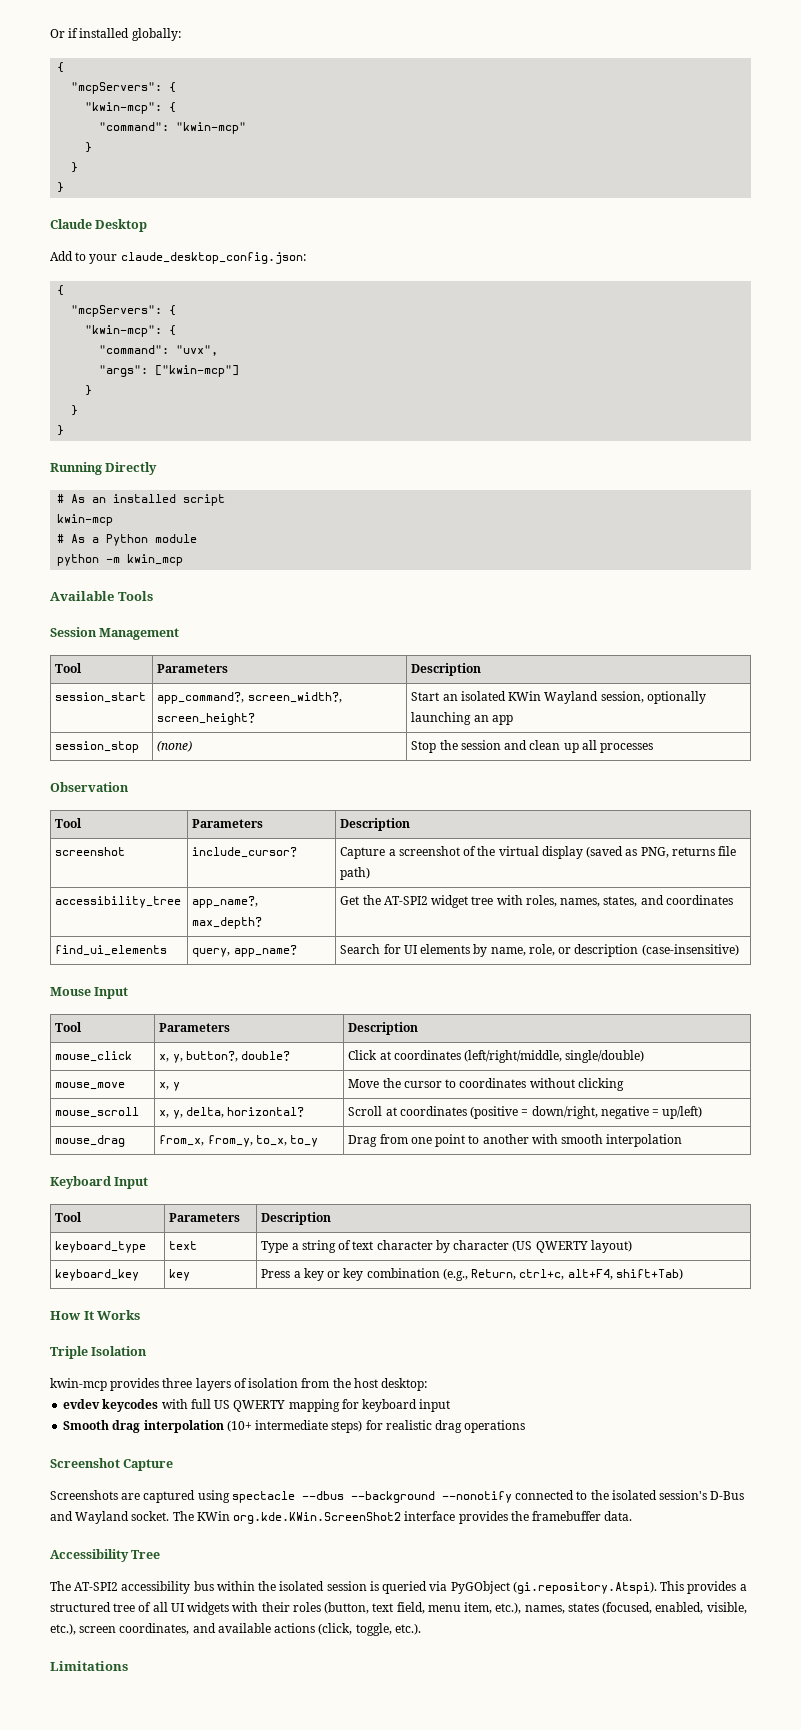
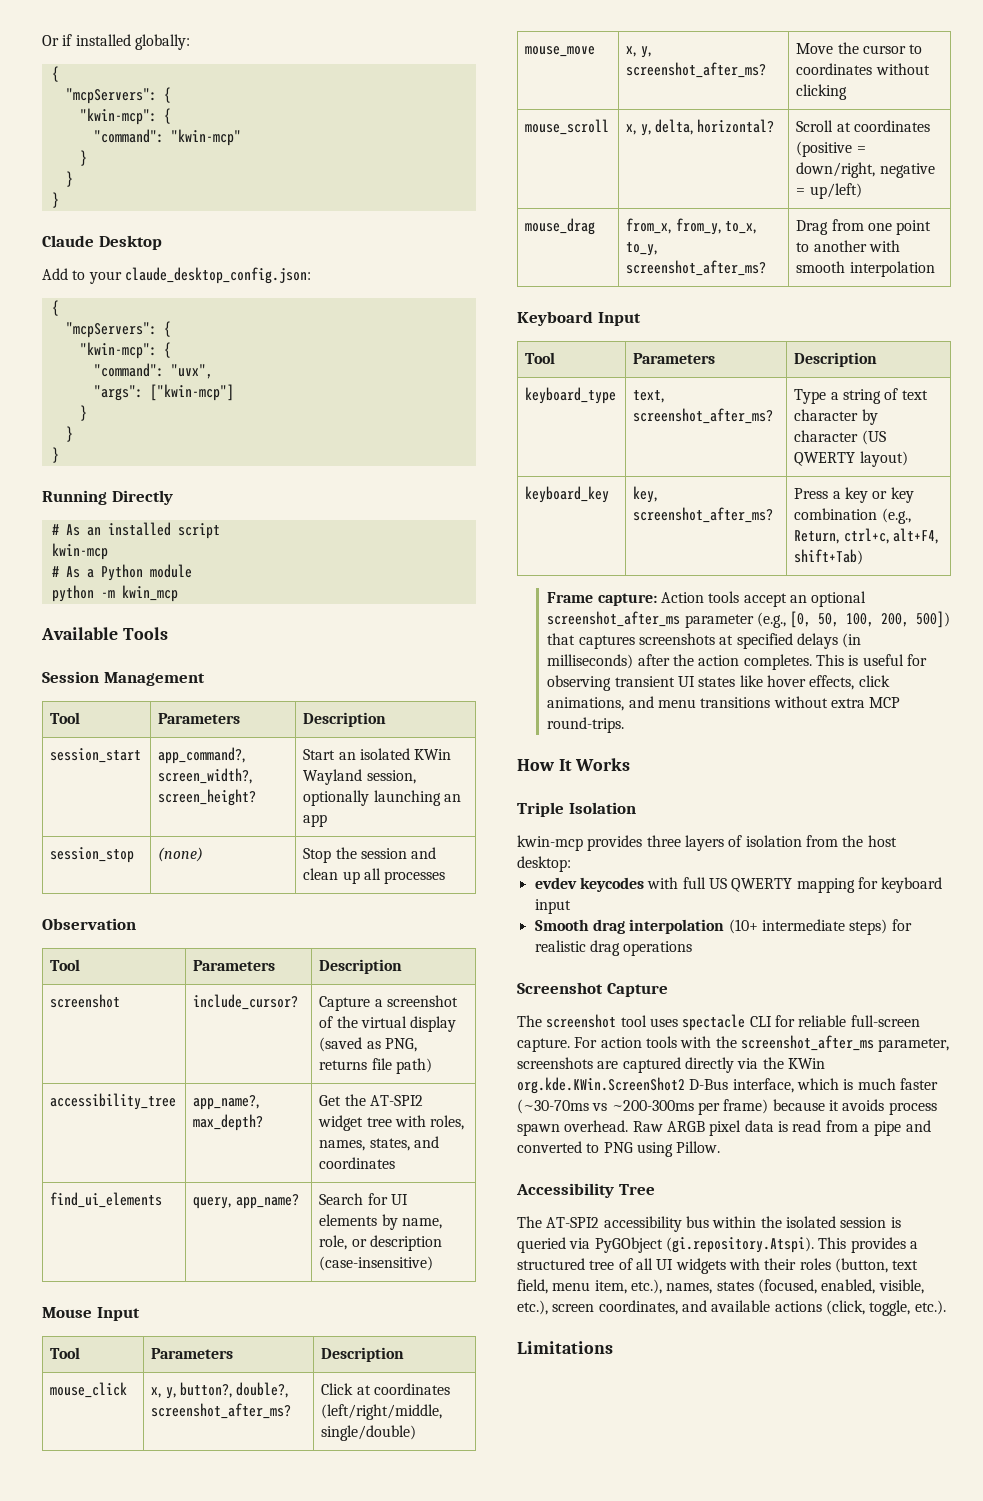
[241,1051,291,1061] double? -> [236,1382,289,1398] [151,1403,292,1419] double?, screenshot_after_ms?
[172,1082,180,1091] y -> [640,46,651,58] [626,62,767,78] y, screenshot_after_ms?
[290,1135,319,1147] to_y -> [626,242,658,256] [626,260,767,276] to_y, screenshot_after_ms?
[169,1241,198,1250] text -> [633,390,665,403] [633,408,774,424] text, screenshot_after_ms?
[169,1269,191,1281] key -> [633,486,658,503] [633,507,774,523] key, screenshot_after_ms?
(683, 1274) none -> [547,591,867,607] [547,611,951,628] [547,633,862,649] [547,654,927,670] [547,675,890,691] [547,696,901,711] [547,717,625,733] // Frame capture: Action tools accept an optional screenshot_after_ms parameter (e.g., [0, 50, 100, 200, 500]) that captures screenshots at specified delays (in milliseconds) after the action completes. This is useful for observing transient UI states like hover effects, click animations, and menu transitions without extra MCP round-trips.
[50,1490,745,1503] [50,1511,633,1524] Screenshots are captured using spectacle --dbus --background --nonotify connected to the isolated session's D-Bus and Wayland socket. The KWin org.kde.KWin.ScreenShot2 interface provides the framebuffer data. -> [517,1014,920,1031] [517,1035,950,1052] [517,1057,825,1073] [517,1077,938,1094] [517,1099,937,1115] [517,1120,931,1136] [517,1141,721,1157] The screenshot tool uses spectacle CLI for reliable full-screen capture. For action tools with the screenshot_after_ms parameter, screenshots are captured directly via the KWin org.kde.KWin.ScreenShot2 D-Bus interface, which is much faster (~30-70ms vs ~200-300ms per frame) because it avoids process spawn overhead. Raw ARGB pixel data is read from a pipe and converted to PNG using Pillow.

